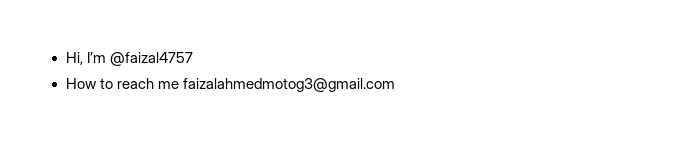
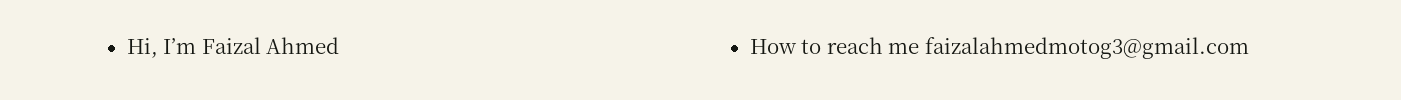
[109,52,193,66] @faizal4757 -> [201,37,340,54] Faizal Ahmed

